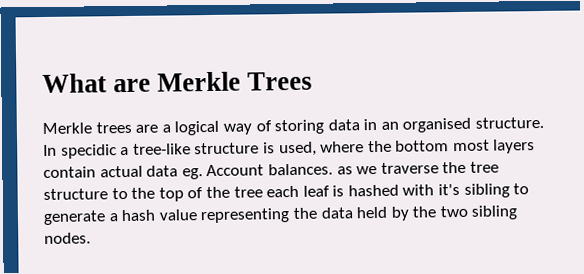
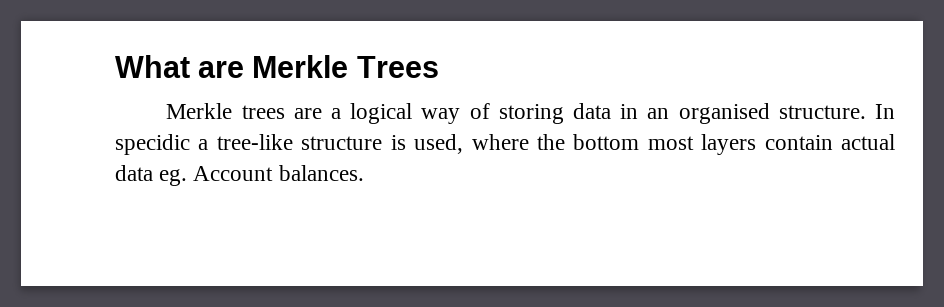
[336,161,499,175] [43,183,530,202] [43,205,519,225] [44,232,91,244] as we traverse the tree structure to the top of the tree each leaf is hashed with it's sibling to generate a hash value representing the data held by the two sibling nodes. -> (364, 173) none

